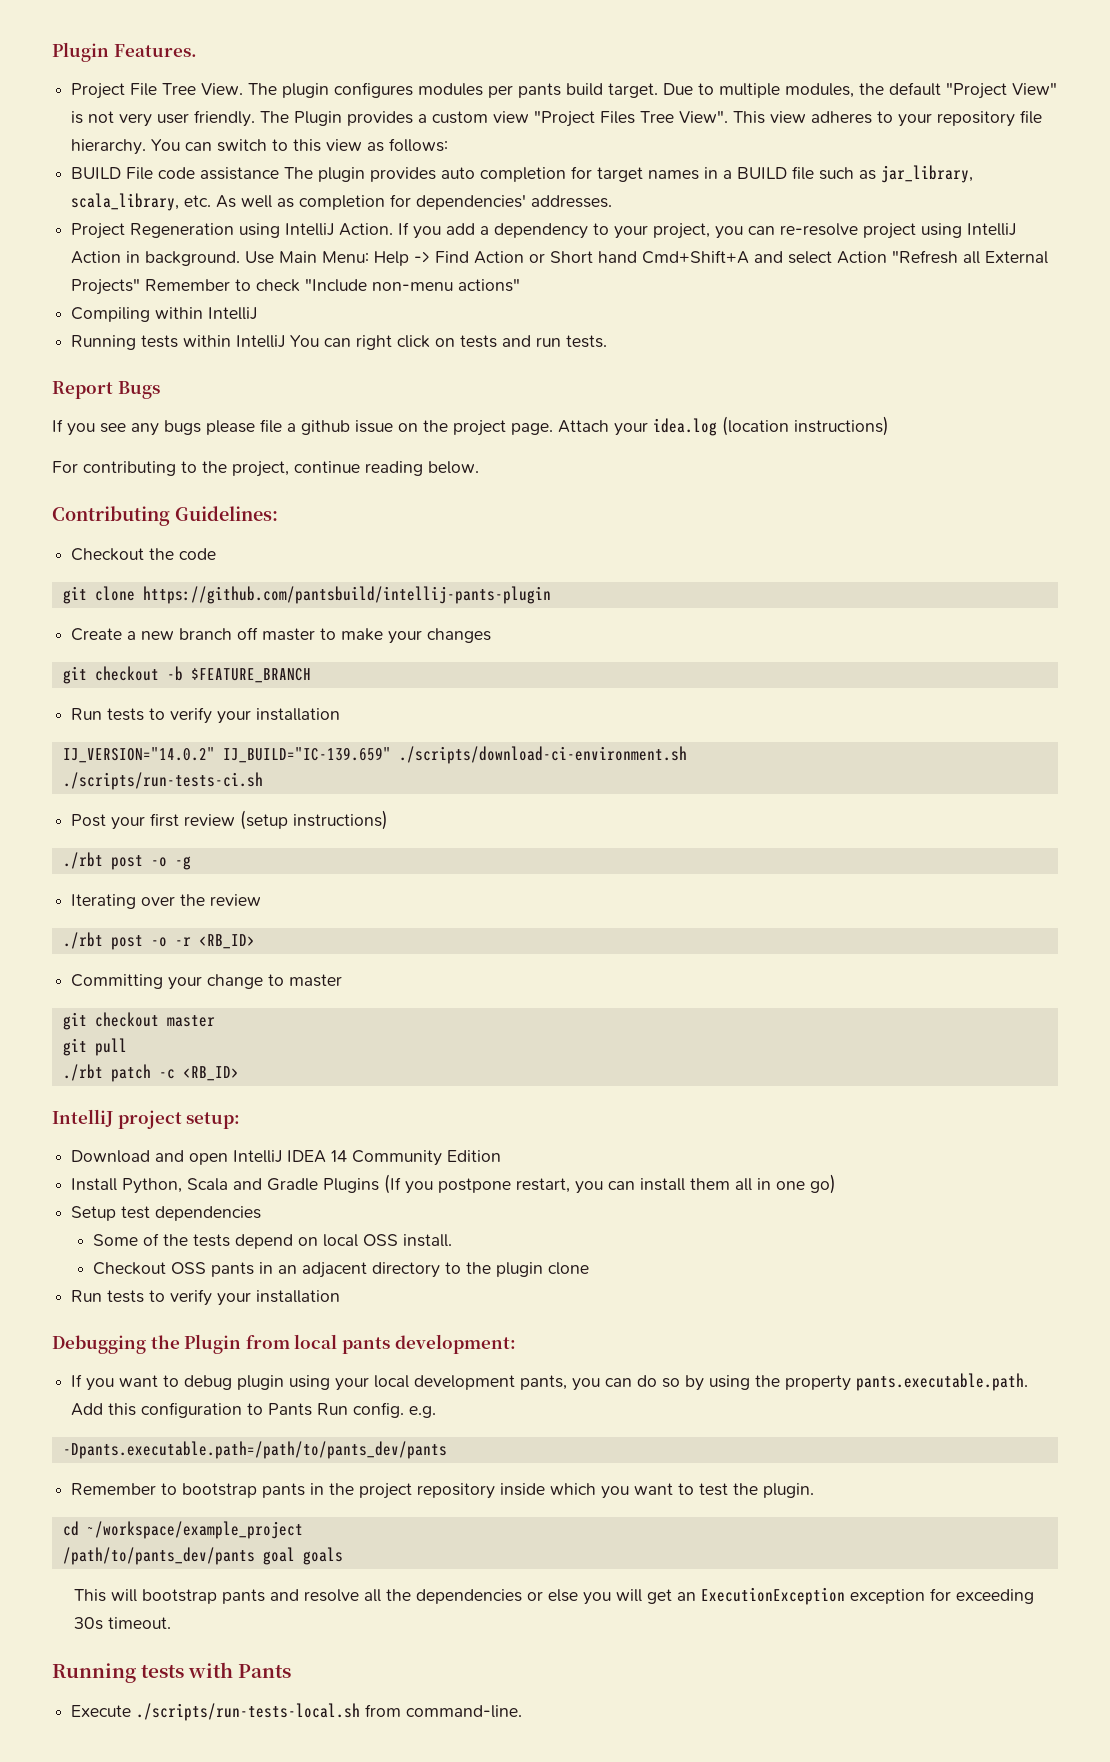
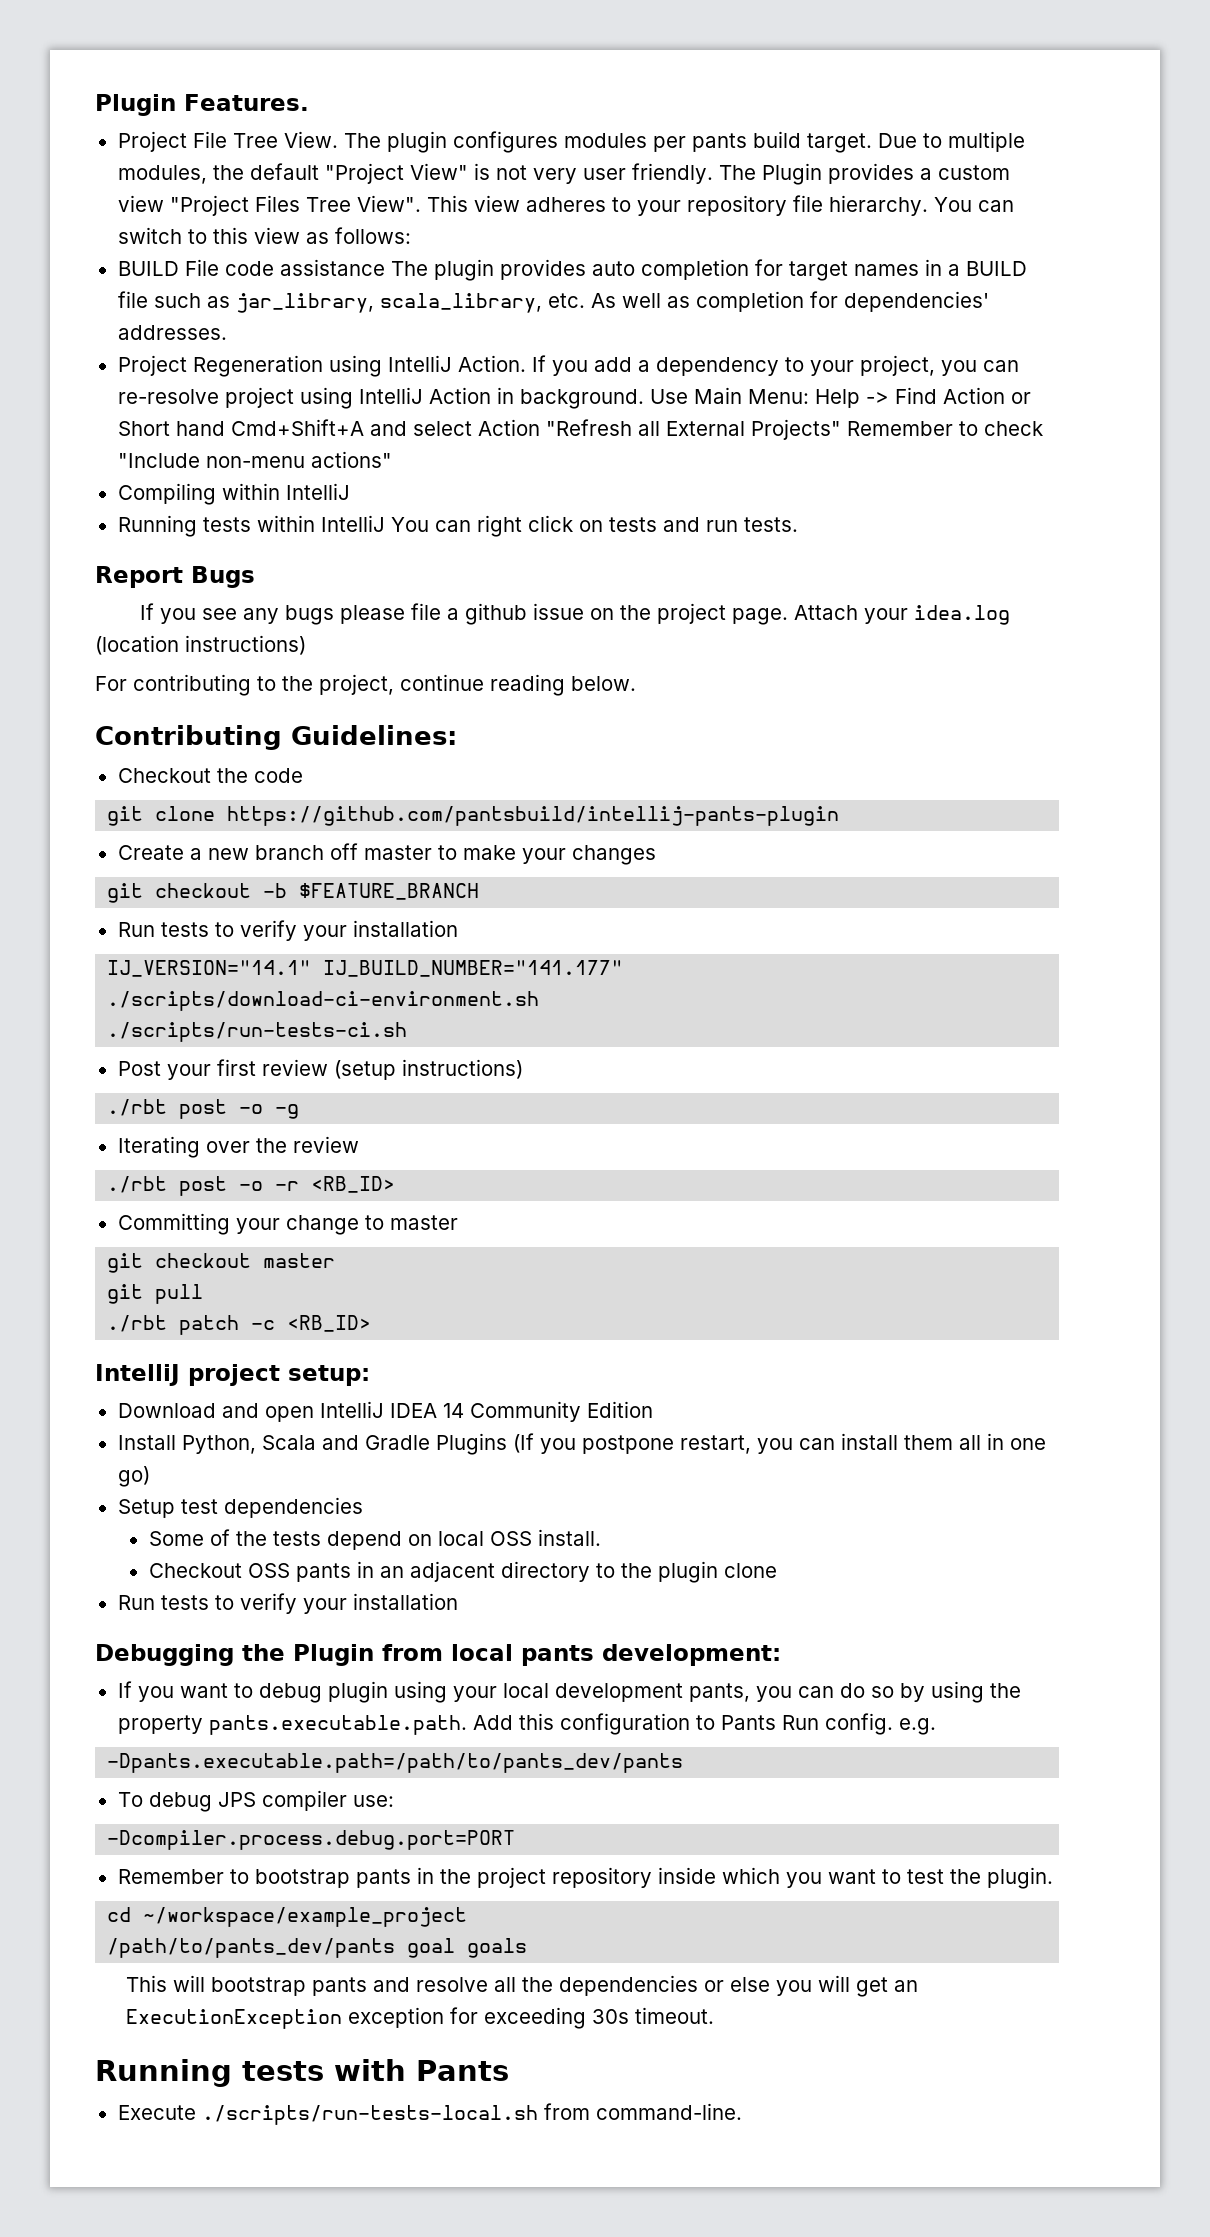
[62,747,391,763] IJ_VERSION="14.0.2" IJ_BUILD="IC-139.659" -> [107,960,624,977] IJ_VERSION="14.1" IJ_BUILD_NUMBER="141.177"
(447, 1450) none -> [117,1790,394,1812] [107,1830,516,1850] // To debug JPS compiler use: // -Dcompiler.process.debug.port=PORT

